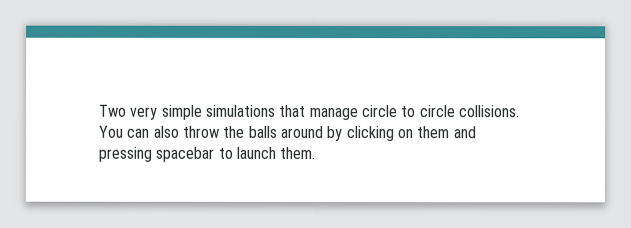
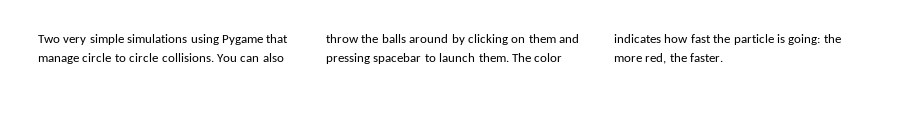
(276, 110) none -> [190,34,263,45] using Pygame
(316, 153) none -> [511,53,563,62] [614,34,841,45] [614,53,724,64] The color indicates how fast the particle is going: the more red, the faster.

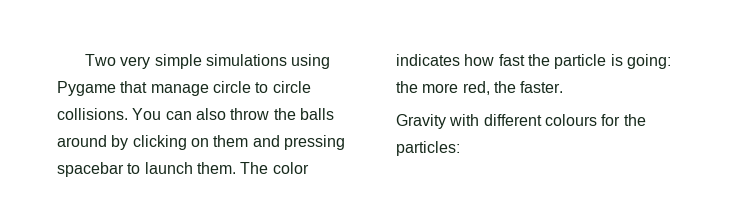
(724, 57) none -> [396,114,646,129] [396,141,460,156] // Gravity with different colours for the particles:

